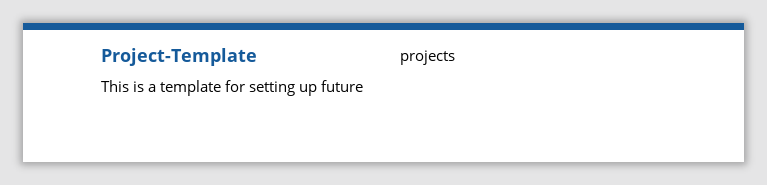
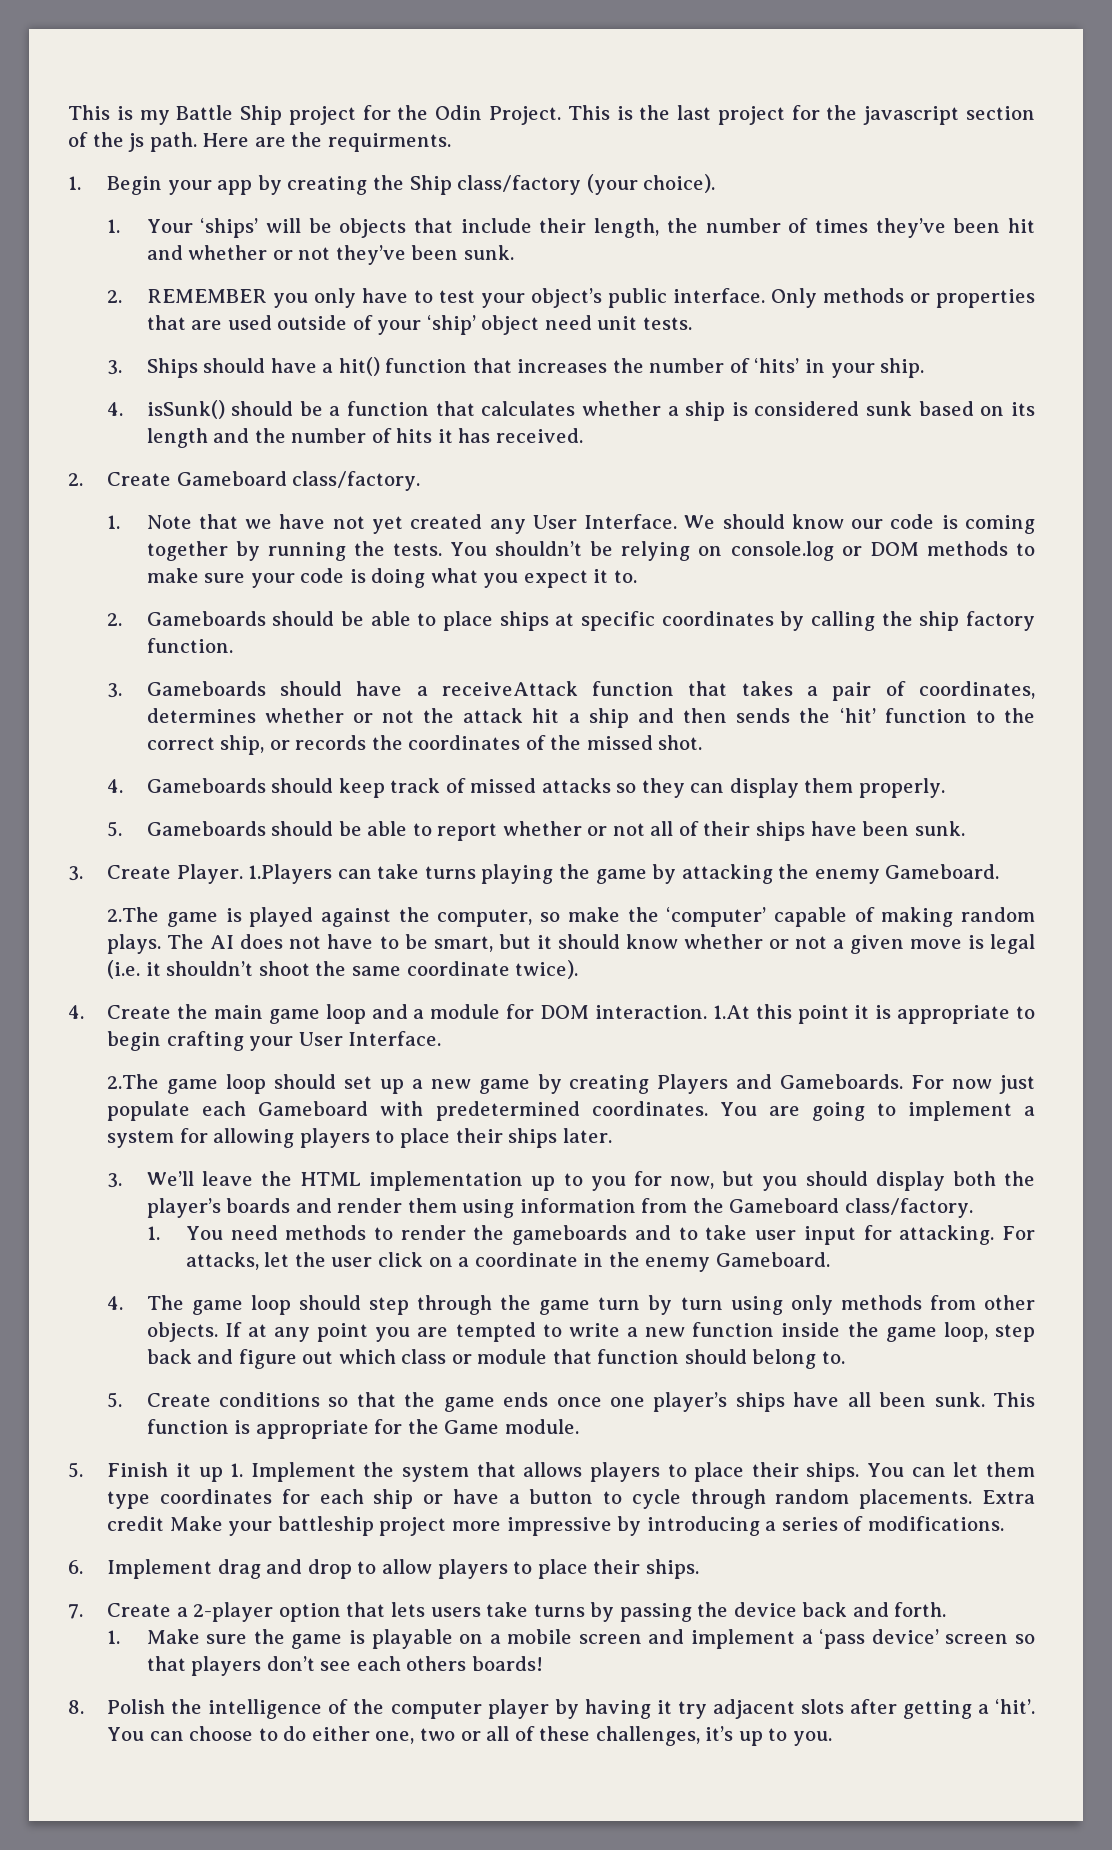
[101,48,257,66] [101,80,364,96] [400,50,455,65] Project-Template // This is a template for setting up future projects -> [68,105,1036,125] [68,132,451,152] [68,174,716,195] [107,218,1036,238] [146,245,514,265] [107,288,1035,308] [146,315,692,335] [107,357,925,378] [107,400,1035,421] [146,428,583,448] [68,471,421,491] [107,514,1035,534] [146,541,1036,561] [146,568,637,588] [107,611,1035,631] [146,638,233,653] [107,681,1035,701] [146,708,1035,728] [146,735,703,755] [107,778,945,798] [107,821,965,841] [68,864,1000,884] [107,907,1035,927] [107,934,1036,954] [107,960,579,979] [68,1004,1036,1024] [107,1031,442,1051] [107,1074,1035,1094] [107,1101,1036,1121] [107,1128,612,1148] [107,1171,1036,1191] [146,1198,973,1218] [146,1225,1036,1245] [185,1252,830,1272] [107,1295,1036,1315] [146,1322,1036,1342] [146,1349,845,1369] [107,1392,1036,1412] [146,1419,579,1439] [68,1462,1036,1482] [107,1489,1035,1509] [107,1516,1004,1536] [68,1559,699,1579] [68,1602,947,1622] [107,1629,1035,1649] [146,1656,543,1676] [68,1699,1036,1719] [107,1726,832,1746] This is my Battle Ship project for the Odin Project. This is the last project for the javascript section of the js path. Here are the requirments. // 1. Begin your app by creating the Ship class/factory (your choice). // 1. Your ‘ships’ will be objects that include their length, the number of times they’ve been hit and whether or not they’ve been sunk. // 2. REMEMBER you only have to test your object’s public interface. Only methods or properties that are used outside of your ‘ship’ object need unit tests. // 3. Ships should have a hit() function that increases the number of ‘hits’ in your ship. // 4. isSunk() should be a function that calculates whether a ship is considered sunk based on its length and the number of hits it has received. // 2. Create Gameboard class/factory. // 1. Note that we have not yet created any User Interface. We should know our code is coming together by running the tests. You shouldn’t be relying on console.log or DOM methods to make sure your code is doing what you expect it to. // 2. Gameboards should be able to place ships at specific coordinates by calling the ship factory function. // 3. Gameboards should have a receiveAttack function that takes a pair of coordinates, determines whether or not the attack hit a ship and then sends the ‘hit’ function to the correct ship, or records the coordinates of the missed shot. // 4. Gameboards should keep track of missed attacks so they can display them properly. // 5. Gameboards should be able to report whether or not all of their ships have been sunk. // 3. Create Player. 1.Players can take turns playing the game by attacking the enemy Gameboard. // 2.The game is played against the computer, so make the ‘computer’ capable of making random plays. The AI does not have to be smart, but it should know whether or not a given move is legal (i.e. it shouldn’t shoot the same coordinate twice). // 4. Create the main game loop and a module for DOM interaction. 1.At this point it is appropriate to begin crafting your User Interface. // 2.The game loop should set up a new game by creating Players and Gameboards. For now just populate each Gameboard with predetermined coordinates. You are going to implement a system for allowing players to place their ships later. // 3. We’ll leave the HTML implementation up to you for now, but you should display both the player’s boards and render them using information from the Gameboard class/factory. // 1. You need methods to render the gameboards and to take user input for attacking. For attacks, let the user click on a coordinate in the enemy Gameboard. // 4. The game loop should step through the game turn by turn using only methods from other objects. If at any point you are tempted to write a new function inside the game loop, step back and figure out which class or module that function should belong to. // 5. Create conditions so that the game ends once one player’s ships have all been sunk. This function is appropriate for the Game module. // 5. Finish it up 1. Implement the system that allows players to place their ships. You can let them type coordinates for each ship or have a button to cycle through random placements. Extra credit Make your battleship project more impressive by introducing a series of modifications. // 6. Implement drag and drop to allow players to place their ships. // 7. Create a 2-player option that lets users take turns by passing the device back and forth. // 1. Make sure the game is playable on a mobile screen and implement a ‘pass device’ screen so that players don’t see each others boards! // 8. Polish the intelligence of the computer player by having it try adjacent slots after getting a ‘hit’. You can choose to do either one, two or all of these challenges, it’s up to you.

